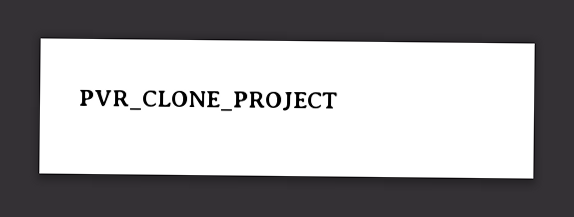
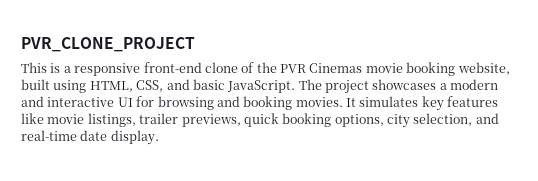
(338, 101) none -> [21,62,510,76] [21,79,499,94] [21,96,499,111] [21,113,499,128] [21,130,159,145] // This is a responsive front-end clone of the PVR Cinemas movie booking website, built using HTML, CSS, and basic JavaScript. The project showcases a modern and interactive UI for browsing and booking movies. It simulates key features like movie listings, trailer previews, quick booking options, city selection, and real-time date display.

